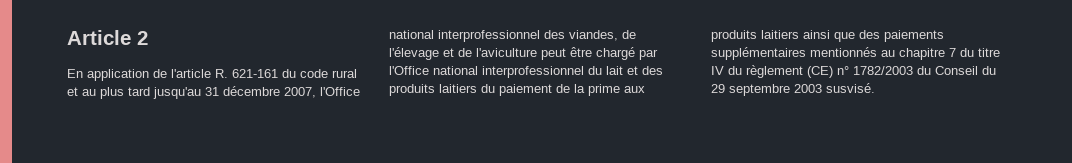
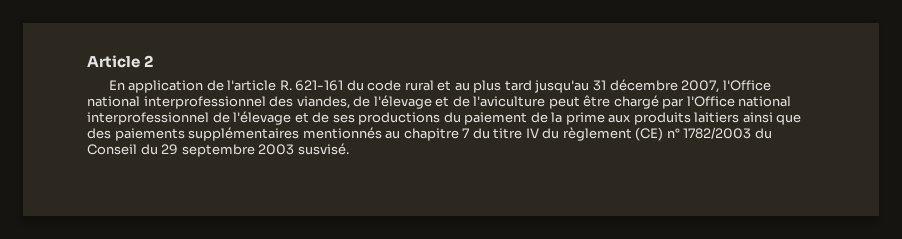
[588,66,663,75] [389,84,477,96] du lait et des produits laitiers -> [212,111,441,125] de l'élevage et de ses productions

